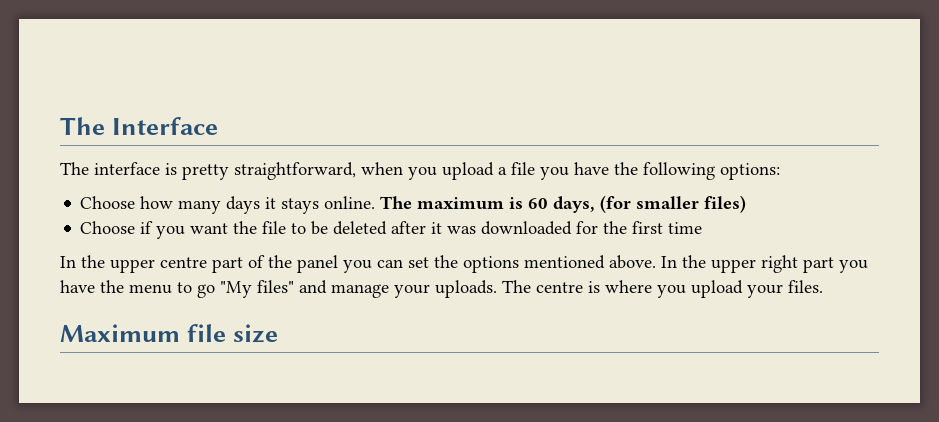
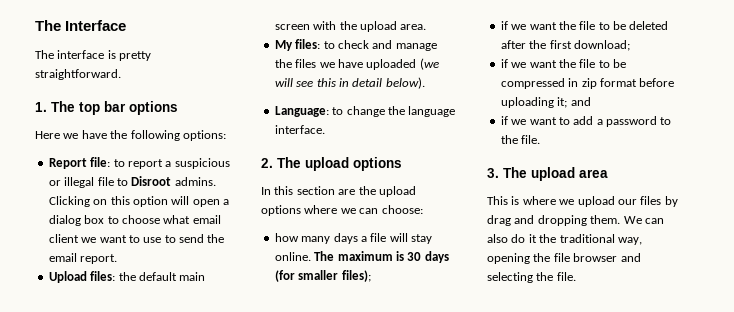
[234,162,780,180] [80,195,747,214] [80,221,186,239] straightforward, when you upload a file you have the following options: // Choose how many days it stays online. The maximum is 60 days, (for smaller files) // Choose if you -> [35,69,121,80] [35,101,178,115] [35,130,226,141] [48,157,230,169] [48,176,216,188] [48,196,229,207] [48,215,221,226] [48,234,225,243] [48,253,118,264] [48,271,206,283] [274,21,427,32] [274,39,437,51] [274,58,439,70] [274,77,425,89] [274,106,456,117] [274,125,325,134] [261,157,402,171] [261,186,416,197] [261,205,423,216] [274,233,432,244] [274,251,449,263] [274,270,371,282] [500,21,527,30] straightforward. // 1. The top bar options // Here we have the following options: // Report file: to report a suspicious or illegal file to Disroot admins. Clicking on this option will open a dialog box to choose what email client we want to use to send the email report. // Upload files: the default main screen with the upload area. // My files: to check and manage the files we have uploaded (we will see this in detail below). // Language: to change the language interface. // 2. The upload options // In this section are the upload options where we can choose: // how many days a file will stay online. The maximum is 30 days (for smaller files); // if we
[431,221,703,235] [60,255,868,273] [60,280,823,298] [60,324,279,343] it was downloaded for the first time // In the upper centre part of the panel you can set the options mentioned above. In the upper right part you have the menu to go "My files" and manage your uploads. The centre is where you upload your files. // Maximum file size -> [529,40,630,51] [500,59,626,68] [500,78,675,89] [500,97,591,108] [500,116,672,127] [500,135,541,144] [487,167,608,181] [487,196,678,207] [487,215,664,226] [487,234,642,245] [487,253,641,264] [487,272,576,283] the first download; // if we want the file to be compressed in zip format before uploading it; and // if we want to add a password to the file. // 3. The upload area // This is where we upload our files by drag and dropping them. We can also do it the traditional way, opening the file browser and selecting the file.

